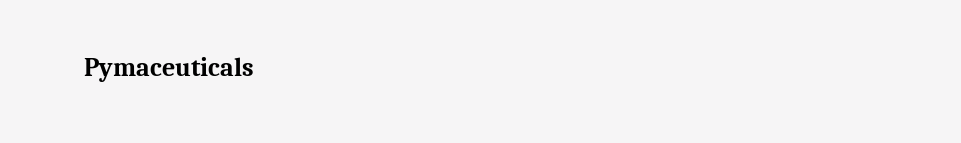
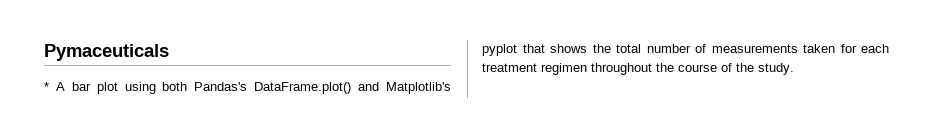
(254, 69) none -> [44,82,452,94] [482,44,889,56] [482,63,794,75] // * A bar plot using both Pandas's DataFrame.plot() and Matplotlib's pyplot that shows the total number of measurements taken for each treatment regimen throughout the course of the study.

